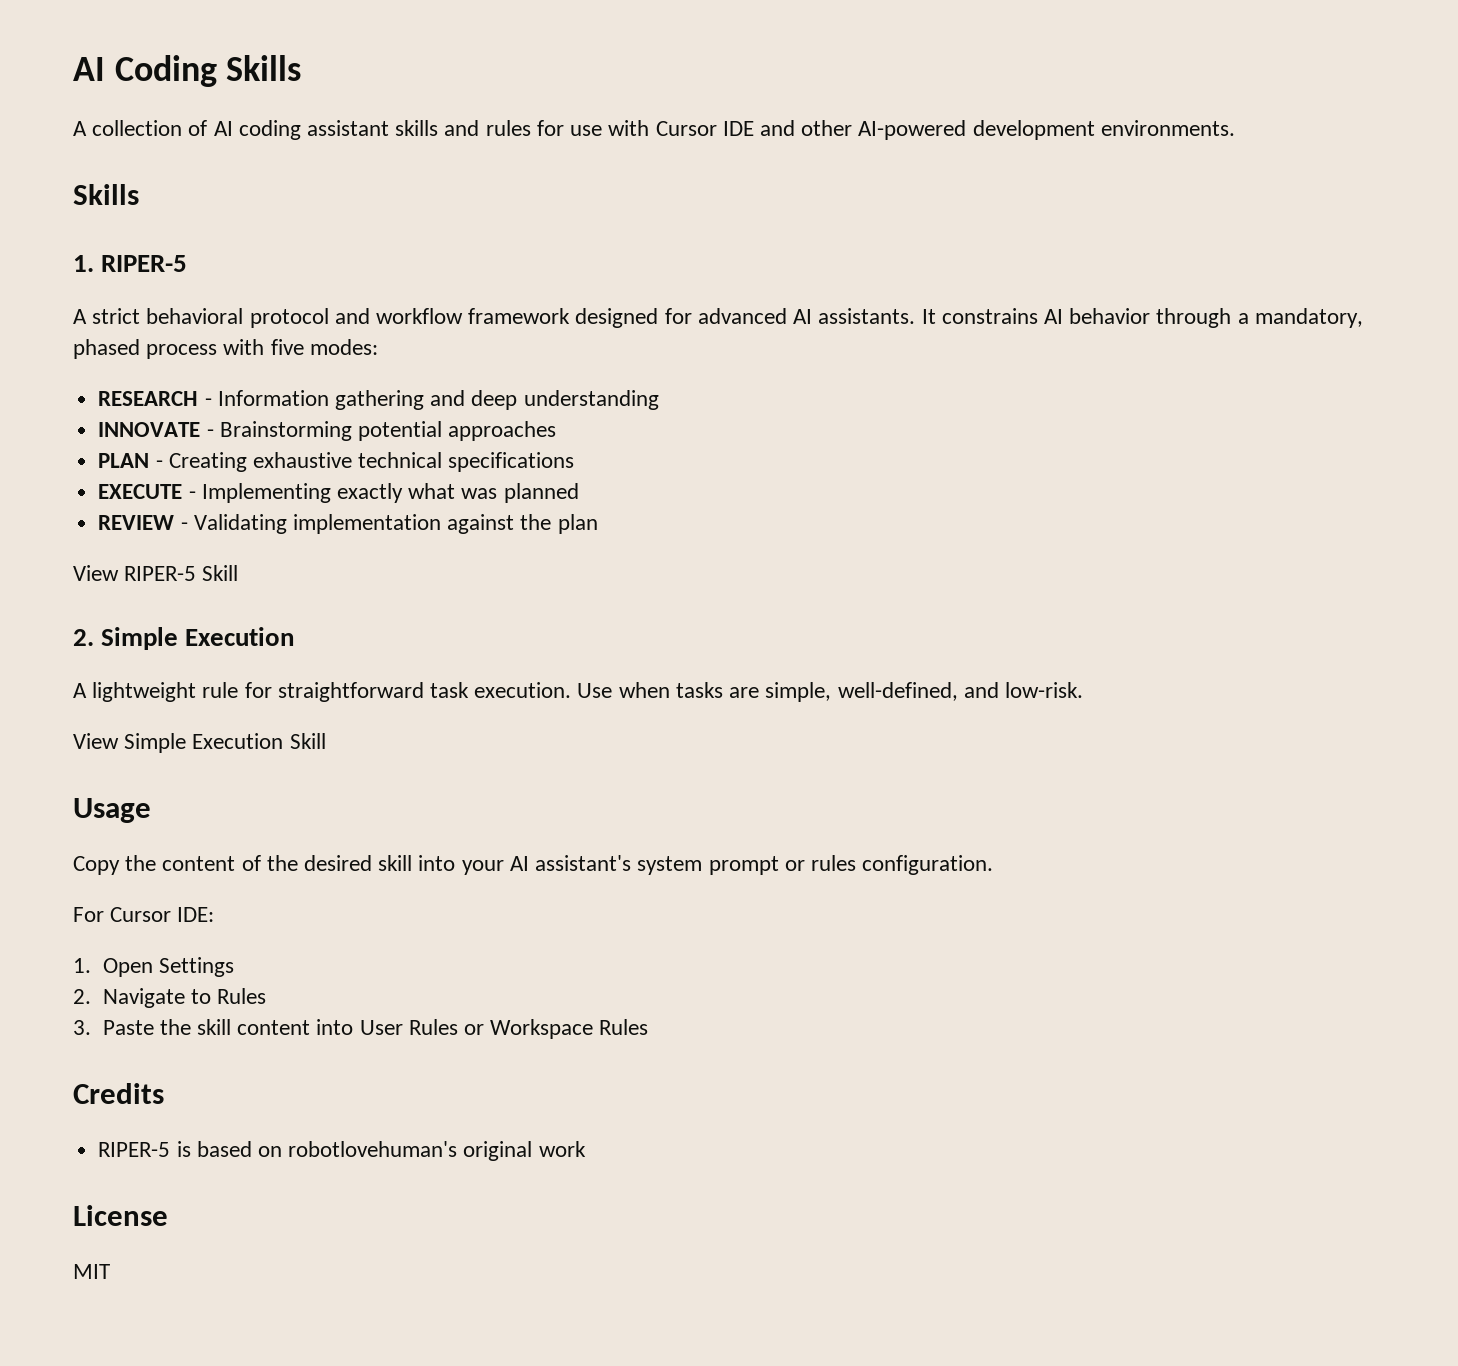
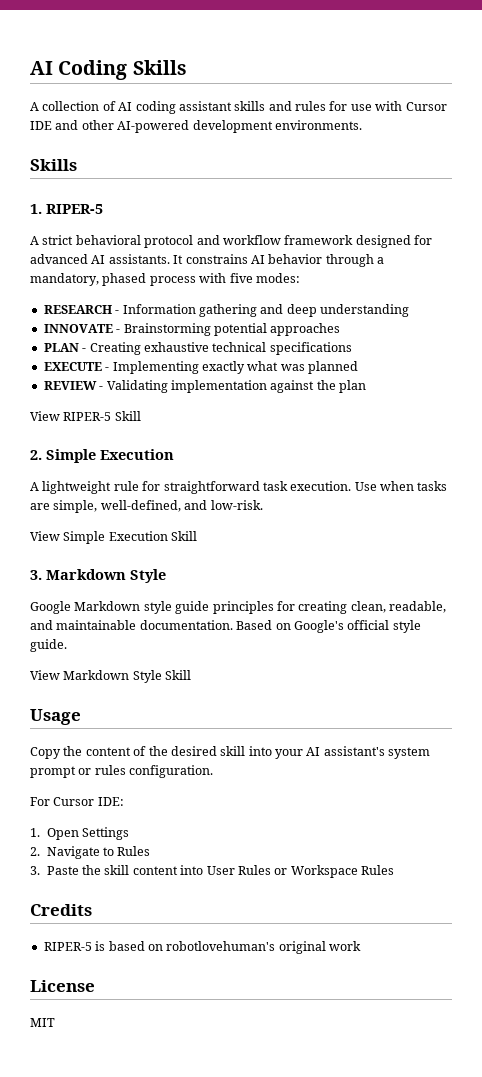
(326, 741) none -> [30,569,166,583] [30,601,446,614] [30,620,421,633] [30,639,67,652] [30,670,192,683] // 3. Markdown Style // Google Markdown style guide principles for creating clean, readable, and maintainable documentation. Based on Google's official style guide. // View Markdown Style Skill

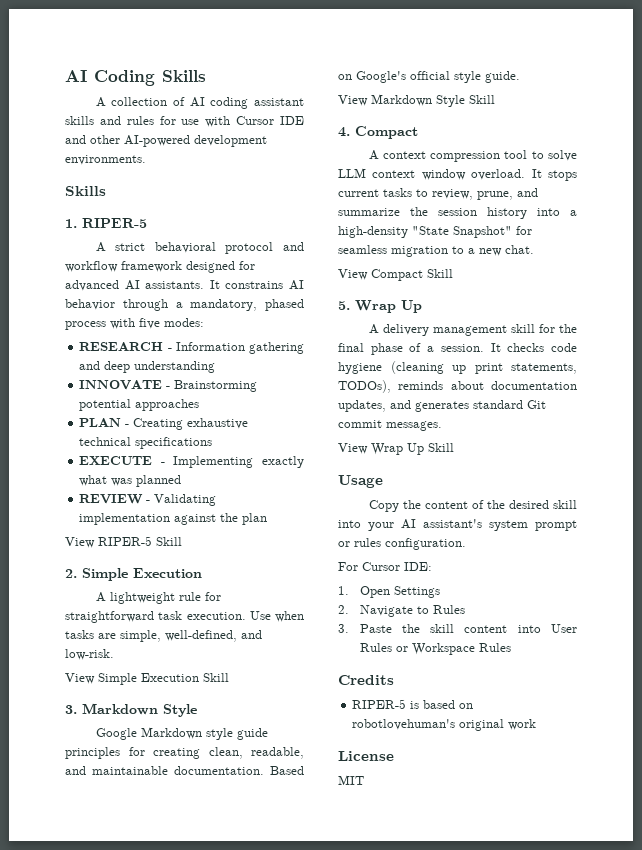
(192, 675) none -> [338,126,418,139] [368,150,577,162] [338,168,577,181] [338,188,538,200] [338,207,577,219] [338,226,532,238] [338,245,534,257] [338,269,453,281] [338,300,422,313] [368,324,577,336] [338,343,577,355] [338,361,577,374] [338,380,577,393] [338,400,546,412] [338,420,442,431] [338,443,454,455] // 4. Compact // A context compression tool to solve LLM context window overload. It stops current tasks to review, prune, and summarize the session history into a high-density "State Snapshot" for seamless migration to a new chat. // View Compact Skill // 5. Wrap Up // A delivery management skill for the final phase of a session. It checks code hygiene (cleaning up print statements, TODOs), reminds about documentation updates, and generates standard Git commit messages. // View Wrap Up Skill

